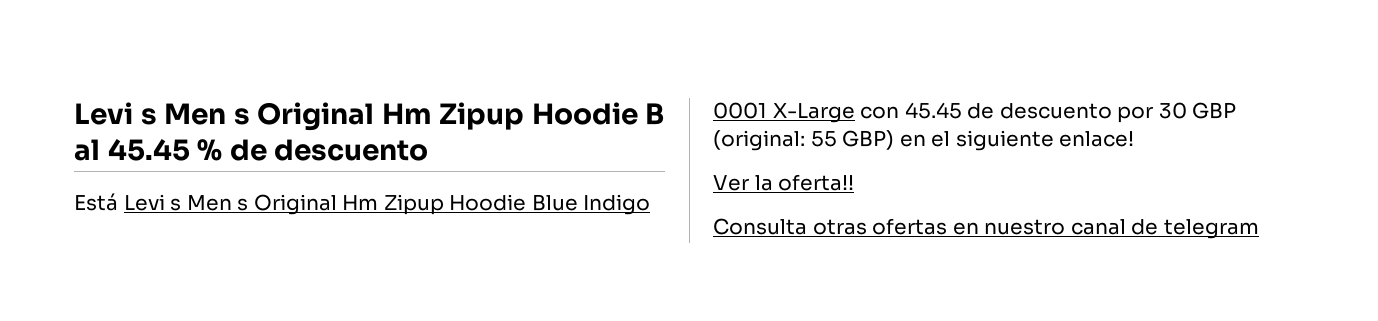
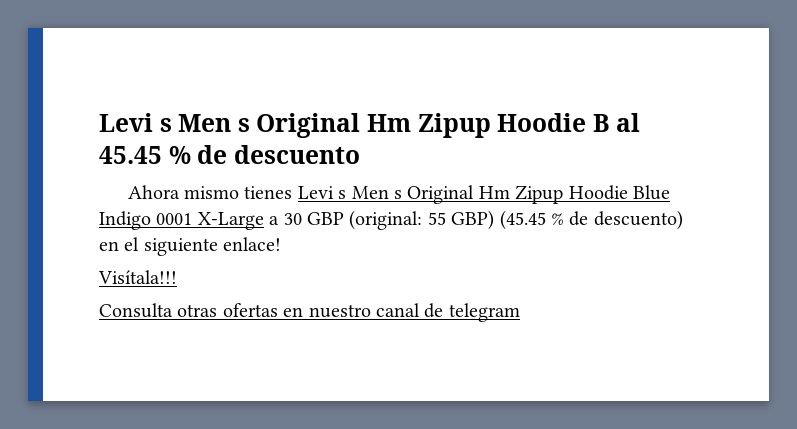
[74,193,118,211] Está -> [127,185,293,199] Ahora mismo tienes
[860,102,1154,123] con 45.45 de descuento por -> [269,216,280,225] a
(895, 140) none -> [499,210,683,230] (45.45 % de descuento)
[713,174,855,191] Ver la oferta!! -> [98,270,177,284] Visítala!!!

